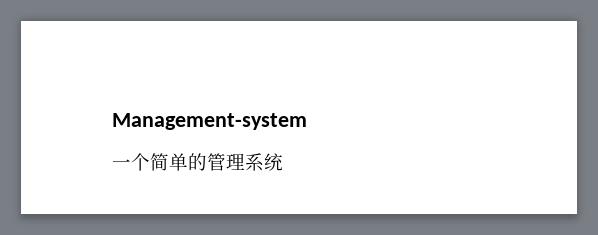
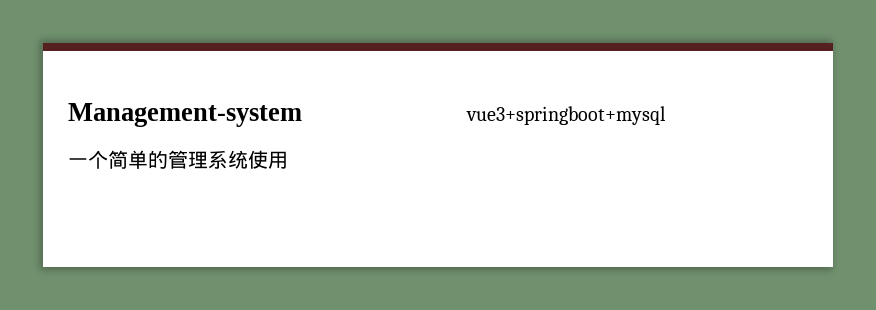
(283, 162) none -> [248,150,288,169] [466,106,666,125] 使用vue3+springboot+mysql

